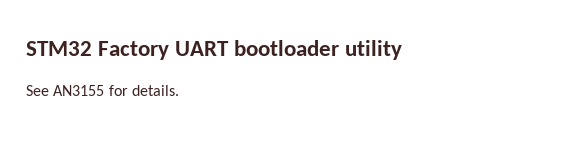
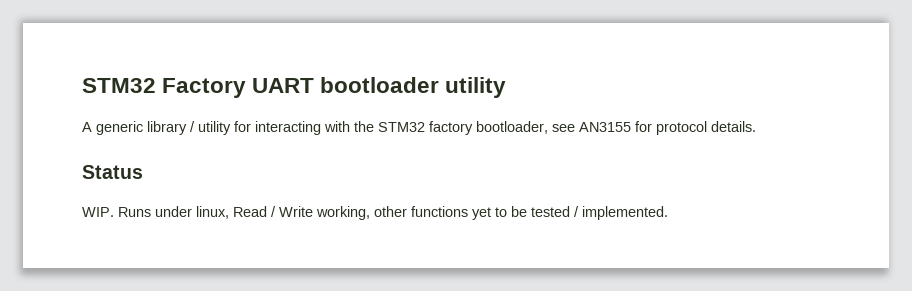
[26,85,49,96] See -> [82,121,575,135] A generic library / utility for interacting with the STM32 factory bootloader, see
(128, 90) none -> [656,121,707,135] protocol
(179, 90) none -> [82,165,143,179] [82,206,668,220] // Status // WIP. Runs under linux, Read / Write working, other functions yet to be tested / implemented.

